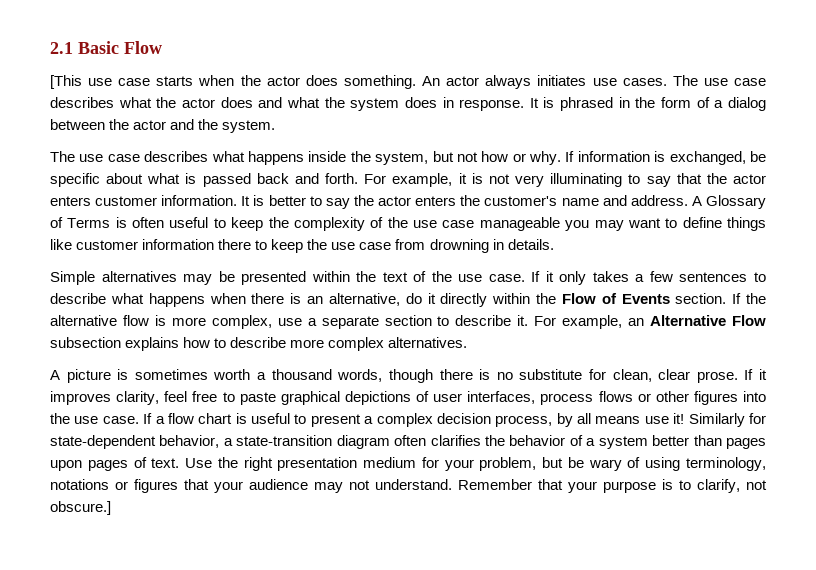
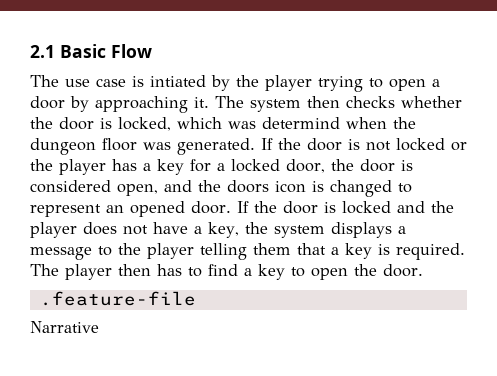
[50,75,767,89] [50,97,766,111] [50,119,276,133] [50,151,767,165] [50,173,766,187] [50,195,767,209] [50,217,766,231] [50,239,554,253] [50,271,766,285] [50,293,767,307] [50,315,766,329] [50,337,468,351] [50,369,767,383] [50,391,766,405] [50,413,767,427] [50,435,767,449] [50,457,766,471] [50,479,767,493] [50,501,111,515] [This use case starts when the actor does something. An actor always initiates use cases. The use case describes what the actor does and what the system does in response. It is phrased in the form of a dialog between the actor and the system. // The use case describes what happens inside the system, but not how or why. If information is exchanged, be specific about what is passed back and forth. For example, it is not very illuminating to say that the actor enters customer information. It is better to say the actor enters the customer's name and address. A Glossary of Terms is often useful to keep the complexity of the use case manageable you may want to define things like customer information there to keep the use case from drowning in details. // Simple alternatives may be presented within the text of the use case. If it only takes a few sentences to describe what happens when there is an alternative, do it directly within the Flow of Events section. If the alternative flow is more complex, use a separate section to describe it. For example, an Alternative Flow subsection explains how to describe more complex alternatives. // A picture is sometimes worth a thousand words, though there is no substitute for clean, clear prose. If it improves clarity, feel free to paste graphical depictions of user interfaces, process flows or other figures into the use case. If a flow chart is useful to present a complex decision process, by all means use it! Similarly for state-dependent behavior, a state-transition diagram often clarifies the behavior of a system better than pages upon pages of text. Use the right presentation medium for your problem, but be wary of using terminology, notations or figures that your audience may not understand. Remember that your purpose is to clarify, not obscure.] -> [30,75,440,92] [30,96,462,113] [30,117,416,131] [30,138,467,155] [30,159,413,175] [30,180,412,197] [30,201,454,217] [30,222,406,238] [30,243,465,260] [30,264,423,280] [39,291,196,306] [30,321,99,333] The use case is intiated by the player trying to open a door by approaching it. The system then checks whether the door is locked, which was determind when the dungeon floor was generated. If the door is not locked or the player has a key for a locked door, the door is considered open, and the doors icon is changed to represent an opened door. If the door is locked and the player does not have a key, the system displays a message to the player telling them that a key is required. The player then has to find a key to open the door. // .feature-file // Narrative

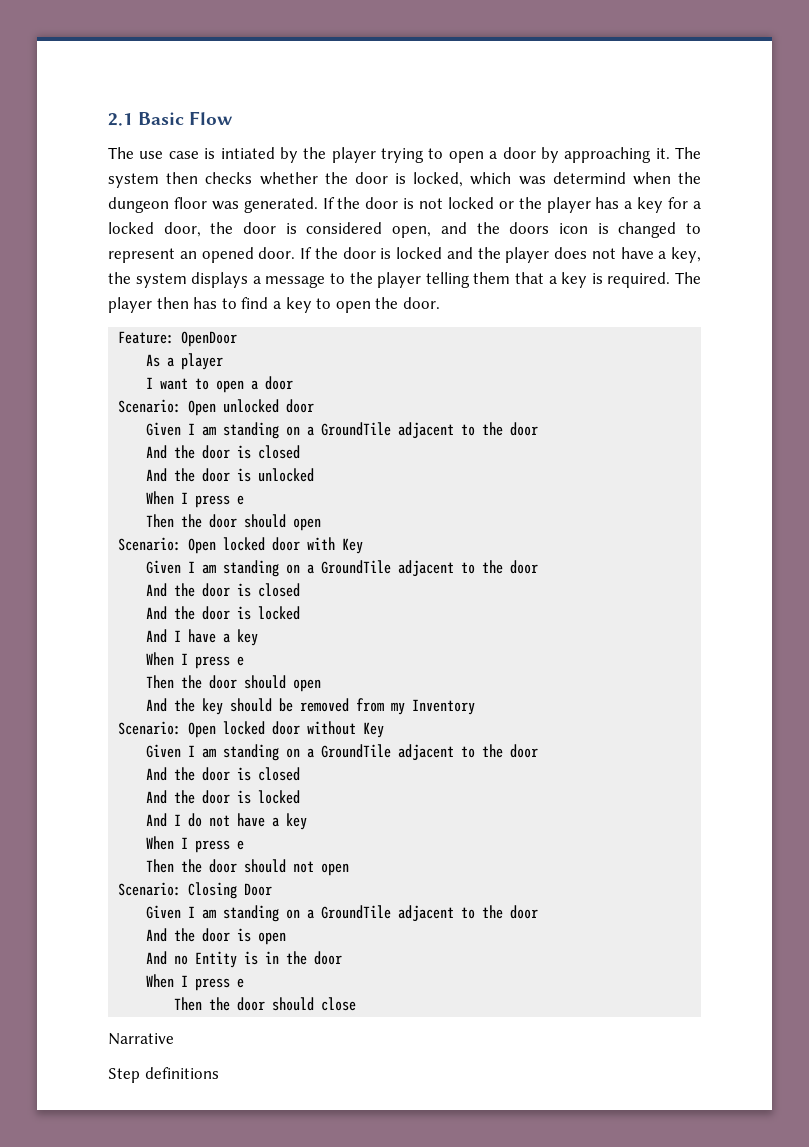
[39,291,196,306] .feature-file -> [118,331,238,347] [146,353,224,370] [146,376,294,393] [118,399,315,416] [146,422,539,439] [146,445,301,459] [146,468,315,482] [146,491,245,508] [146,514,322,531] [118,537,364,554] [146,560,539,577] [146,583,301,597] [146,606,301,620] [146,629,259,646] [146,652,245,669] [146,675,322,692] [146,698,476,715] [118,721,385,738] [146,744,539,761] [146,767,301,781] [146,790,301,804] [146,813,308,830] [146,836,245,853] [146,859,350,876] [118,882,273,899] [146,905,539,922] [146,928,287,945] [146,951,343,968] [146,974,245,991] [174,997,357,1011] Feature: OpenDoor // As a player // I want to open a door // Scenario: Open unlocked door // Given I am standing on a GroundTile adjacent to the door // And the door is closed // And the door is unlocked // When I press e // Then the door should open // Scenario: Open locked door with Key // Given I am standing on a GroundTile adjacent to the door // And the door is closed // And the door is locked // And I have a key // When I press e // Then the door should open // And the key should be removed from my Inventory // Scenario: Open locked door without Key // Given I am standing on a GroundTile adjacent to the door // And the door is closed // And the door is locked // And I do not have a key // When I press e // Then the door should not open // Scenario: Closing Door // Given I am standing on a GroundTile adjacent to the door // And the door is open // And no Entity is in the door // When I press e // Then the door should close
(99, 327) none -> [108,1067,219,1083] // Step definitions

